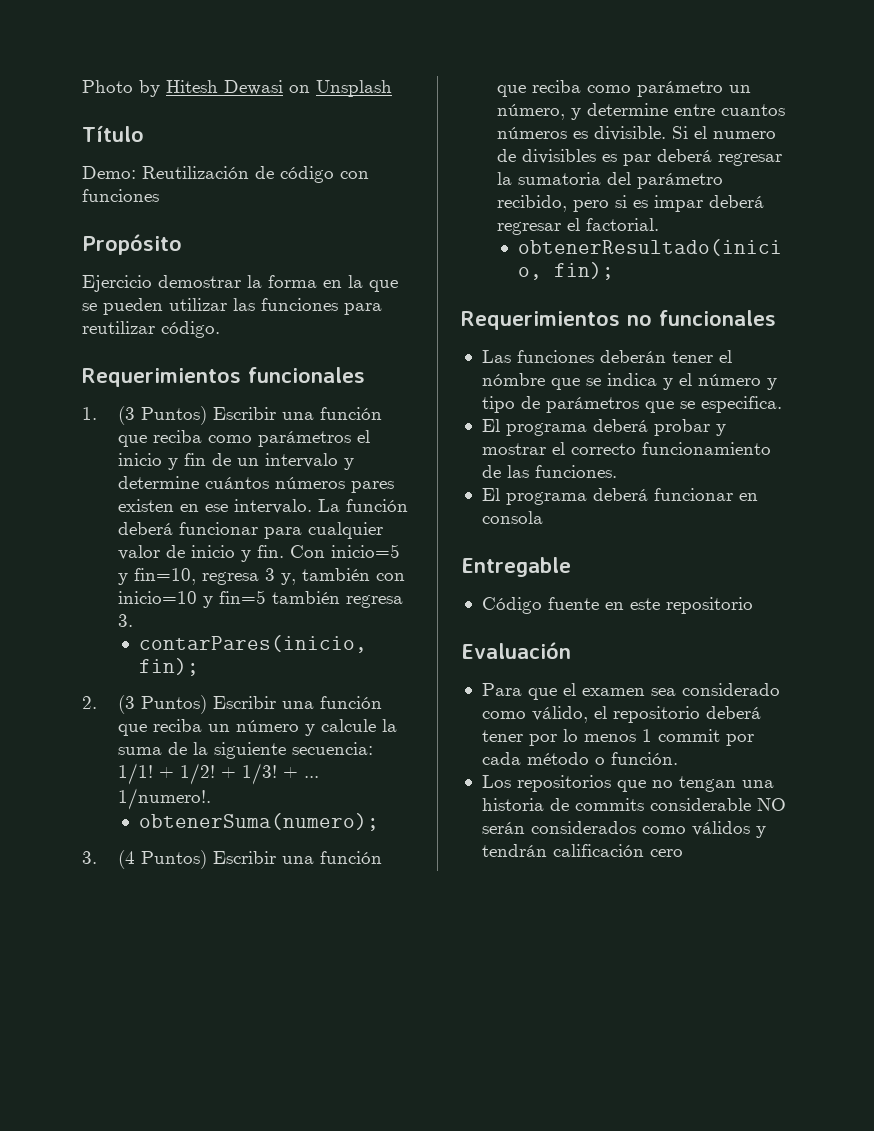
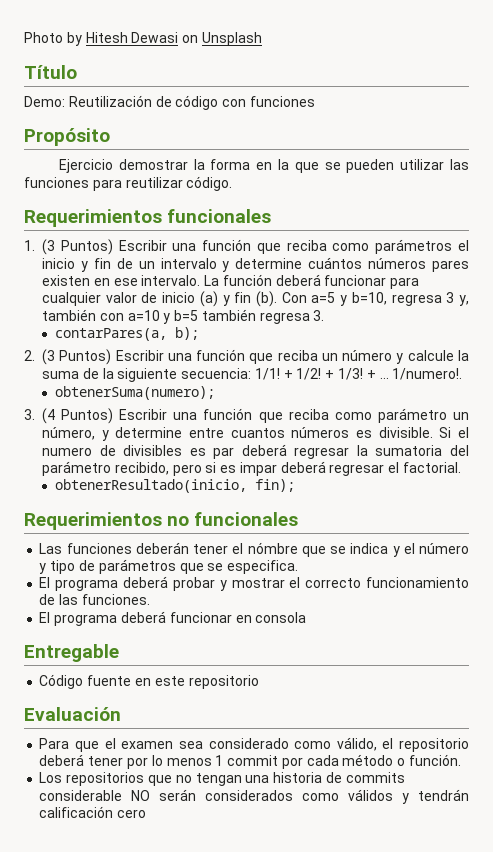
[241,544,401,562] [118,568,197,585] y fin. Con inicio=5 y fin=10, -> [199,291,387,307] (a) y fin (b). Con a=5 y b=10,
[118,590,267,608] inicio=10 y fin=5 -> [127,310,199,324] a=10 y b=5
[139,635,368,653] [139,658,200,676] contarPares(inicio, fin); -> [54,327,199,341] contarPares(a, b);

